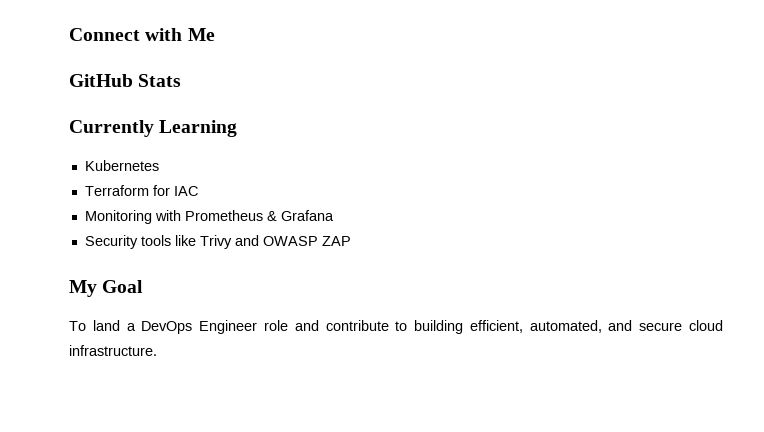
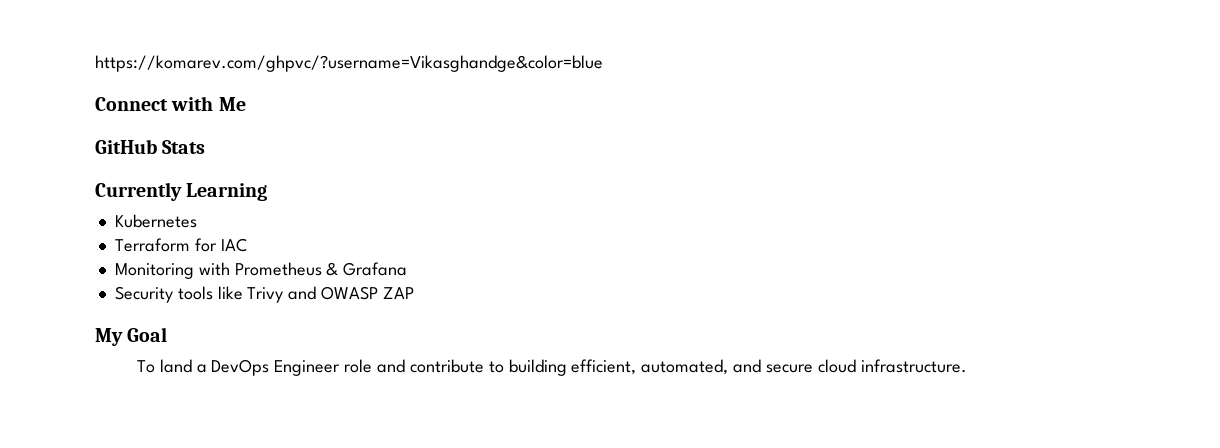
(69, 34) none -> [95,55,603,72] https://komarev.com/ghpvc/?username=Vikasghandge&color=blue //

